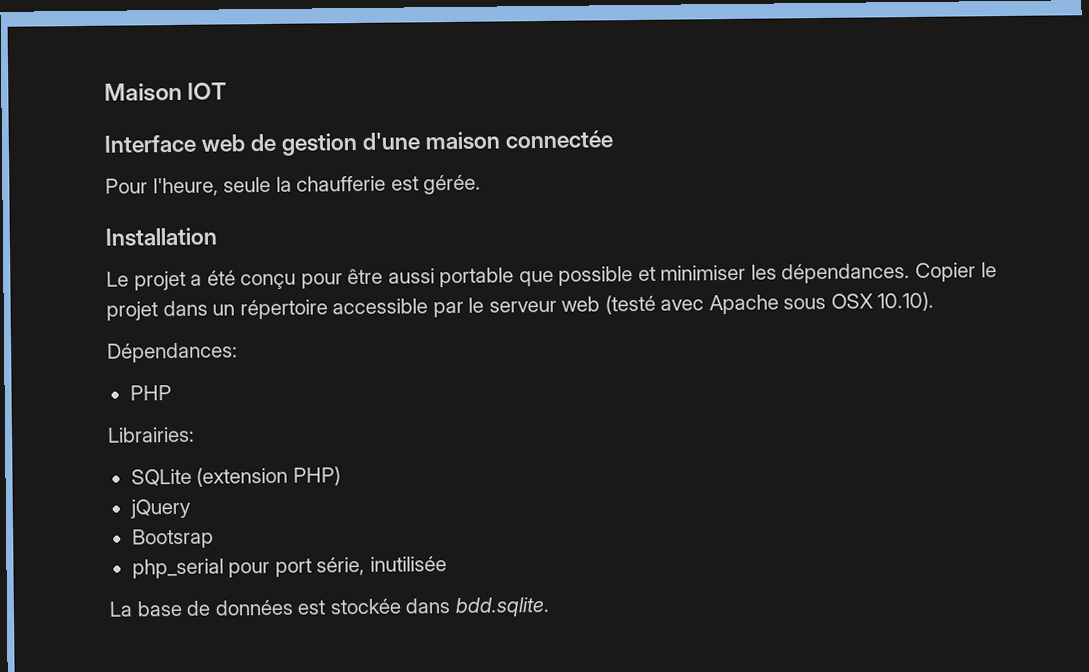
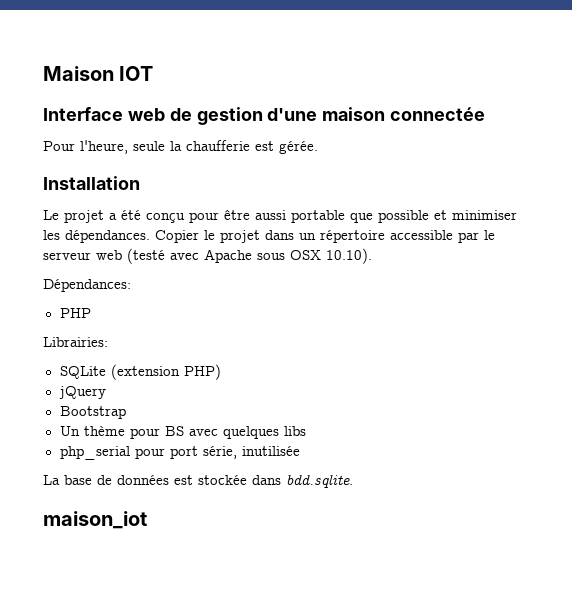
[131,528,214,549] Bootsrap -> [59,406,126,419] [59,426,306,439] Bootstrap // Un thème pour BS avec quelques libs
(550, 606) none -> [43,511,147,529] // maison_iot

